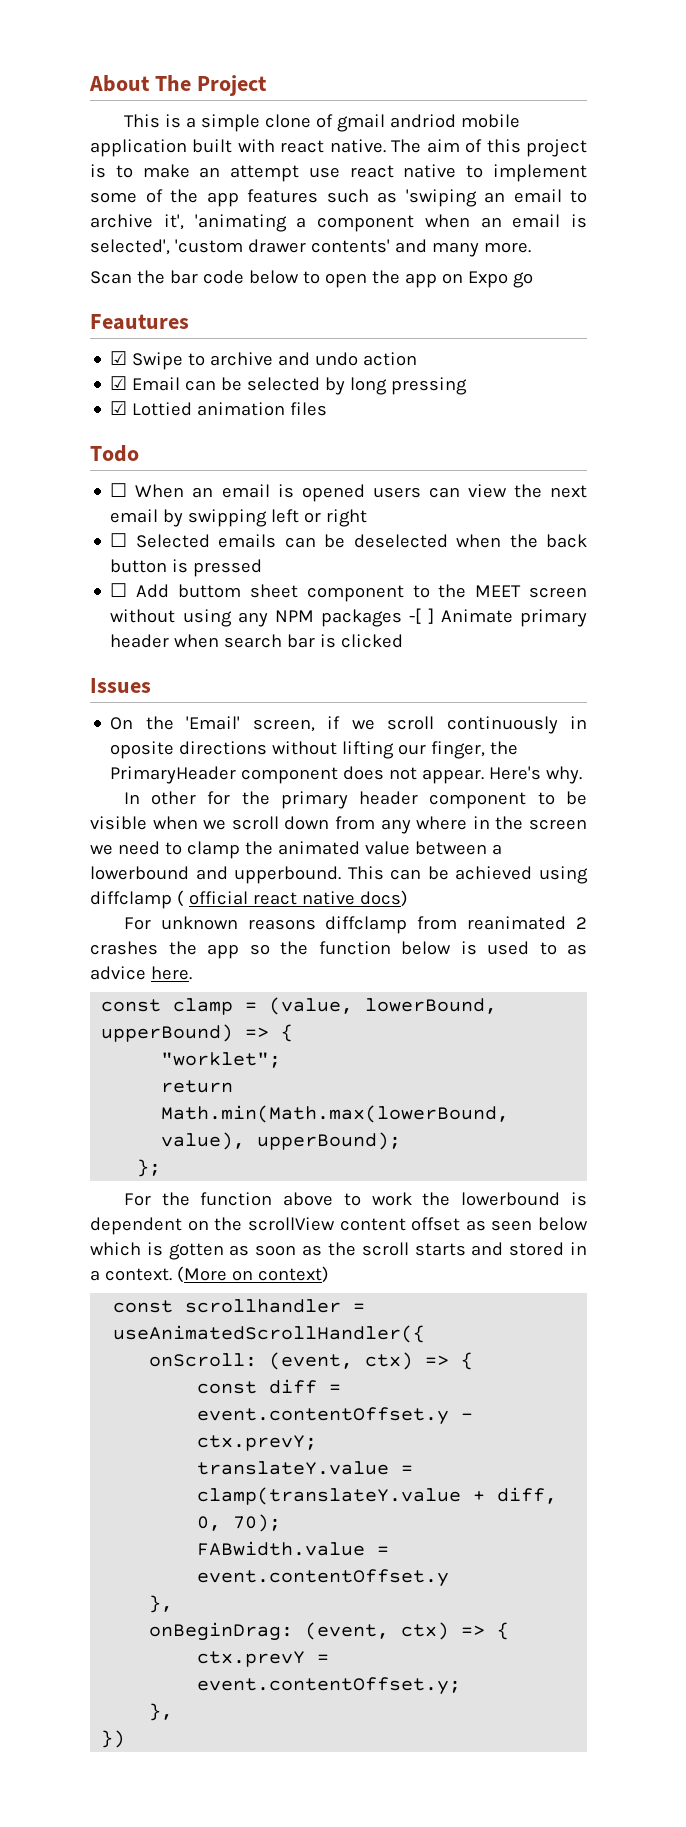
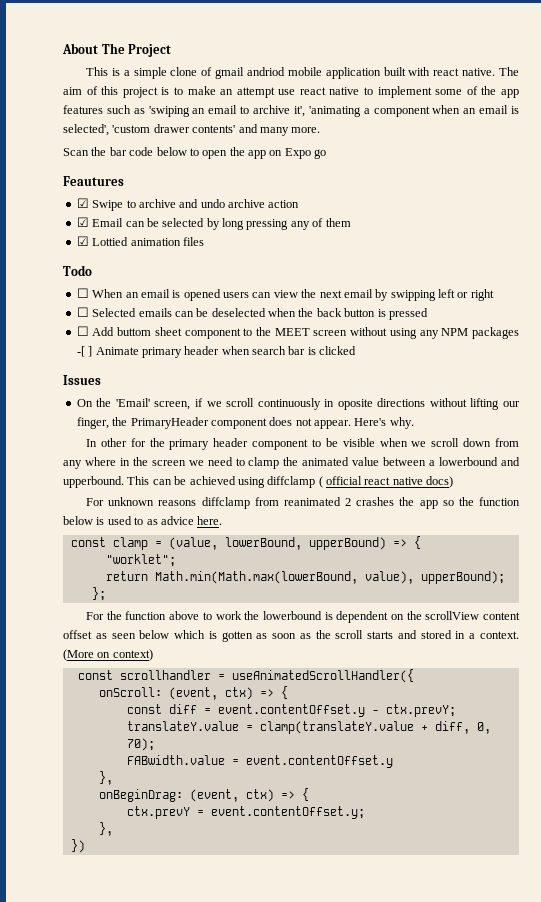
(359, 359) none -> [228,199,265,208] archive
(468, 386) none -> [290,218,351,230] any of them

